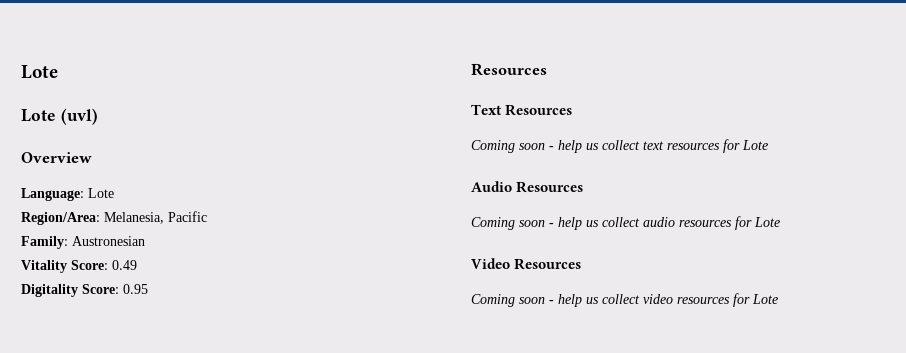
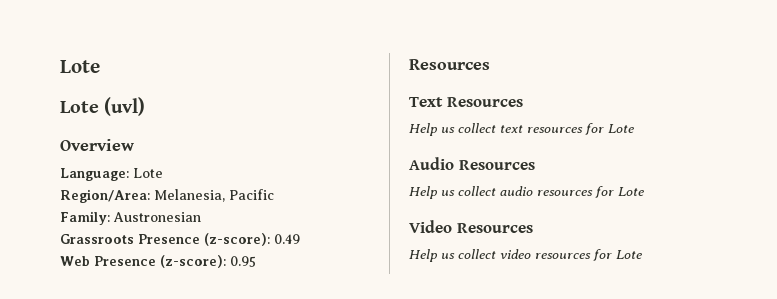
[21,260,137,273] [21,284,119,297] Vitality Score: 0.49 // Digitality Score: -> [60,233,300,246] [60,255,226,268] Grassroots Presence (z-score): 0.49 // Web Presence (z-score):
[471,140,582,153] Coming soon - help -> [409,123,438,136] Help
[471,217,582,230] Coming soon - help -> [409,186,438,199] Help
[471,294,582,307] Coming soon - help -> [409,249,438,262] Help

